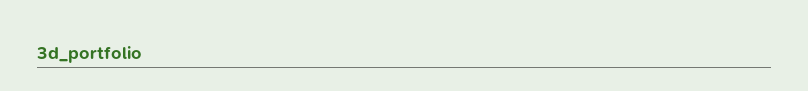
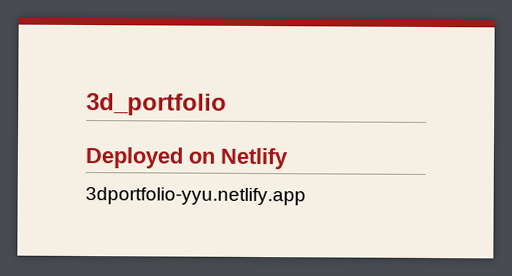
(142, 54) none -> [85,147,288,170] [85,187,306,206] // Deployed on Netlify // 3dportfolio-yyu.netlify.app

